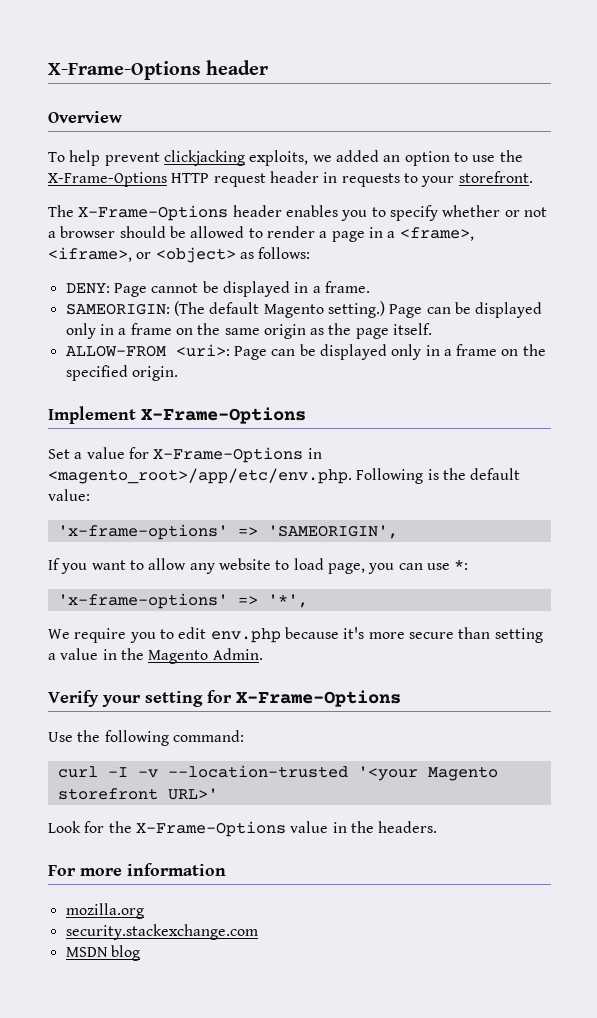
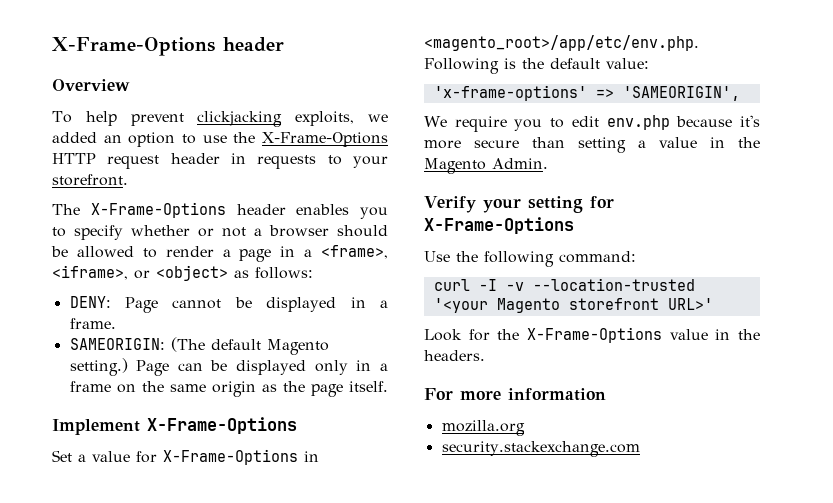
[65,344,546,360] [65,365,178,381] // ALLOW-FROM <uri>: Page can be displayed only in a frame on the specified origin. -> (388, 386) none
[48,558,469,574] [57,593,308,609] // If you want to allow any website to load page, you can use *: // 'x-frame-options' => '*', -> (740, 93) none
[65,945,140,961] // MSDN blog -> (640, 449) none

